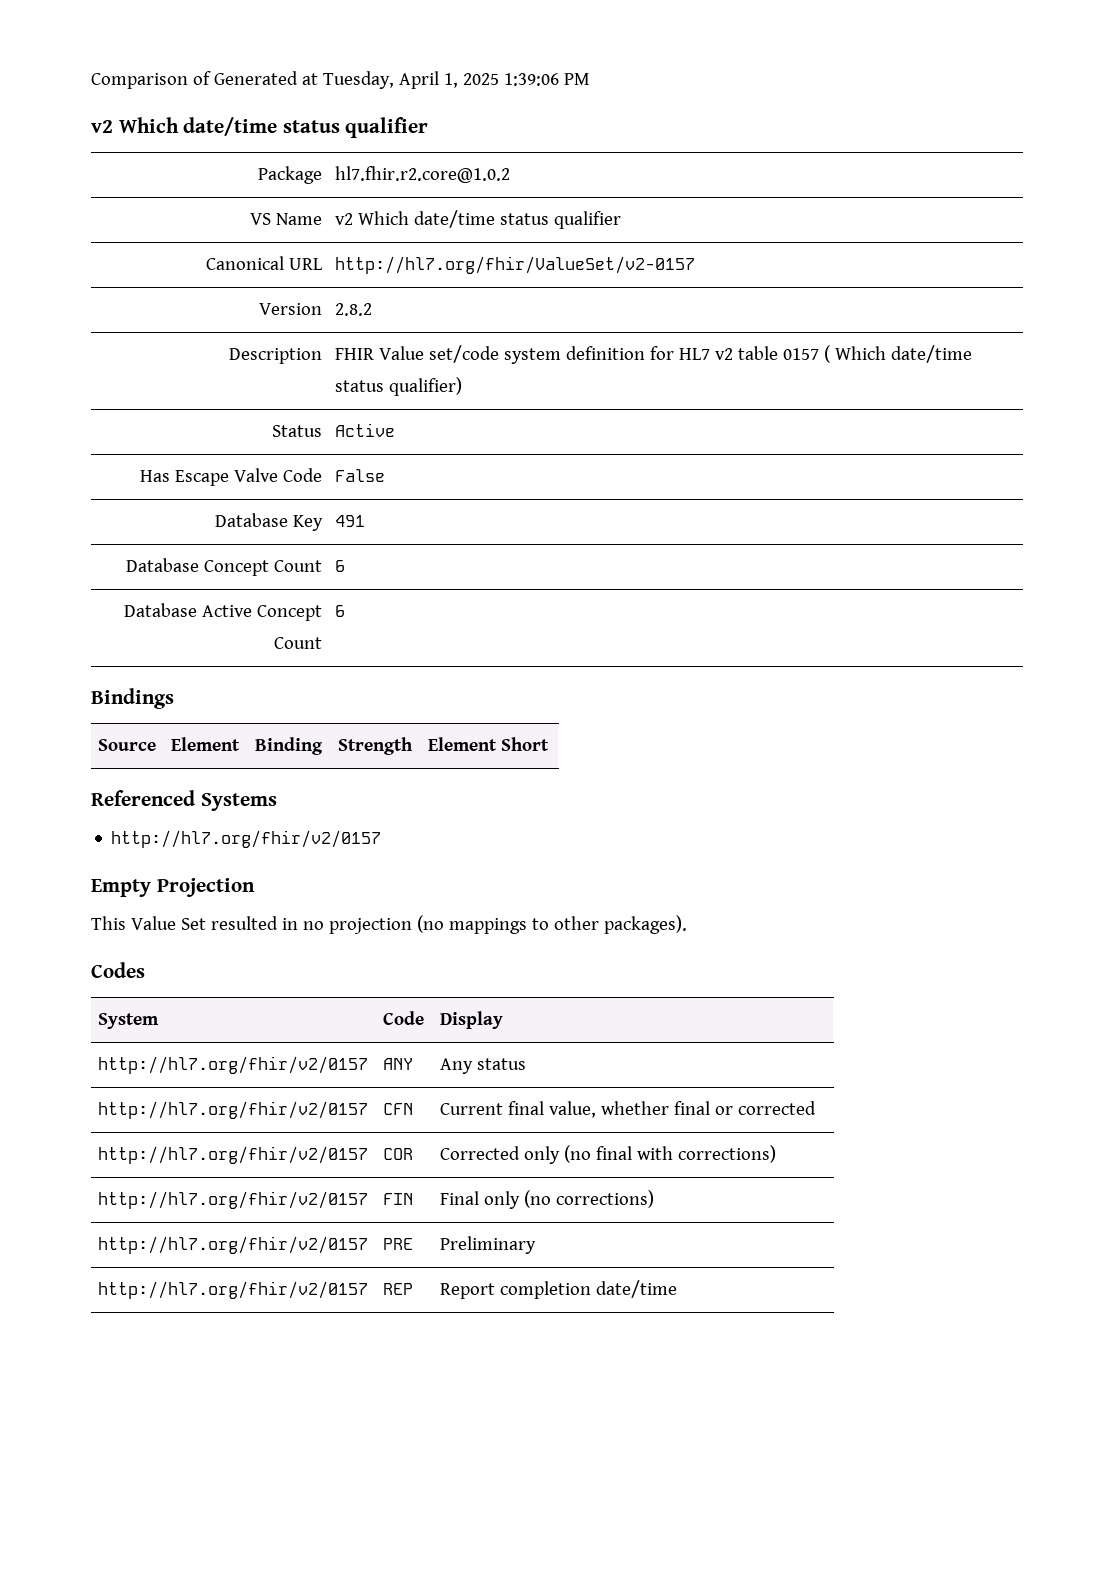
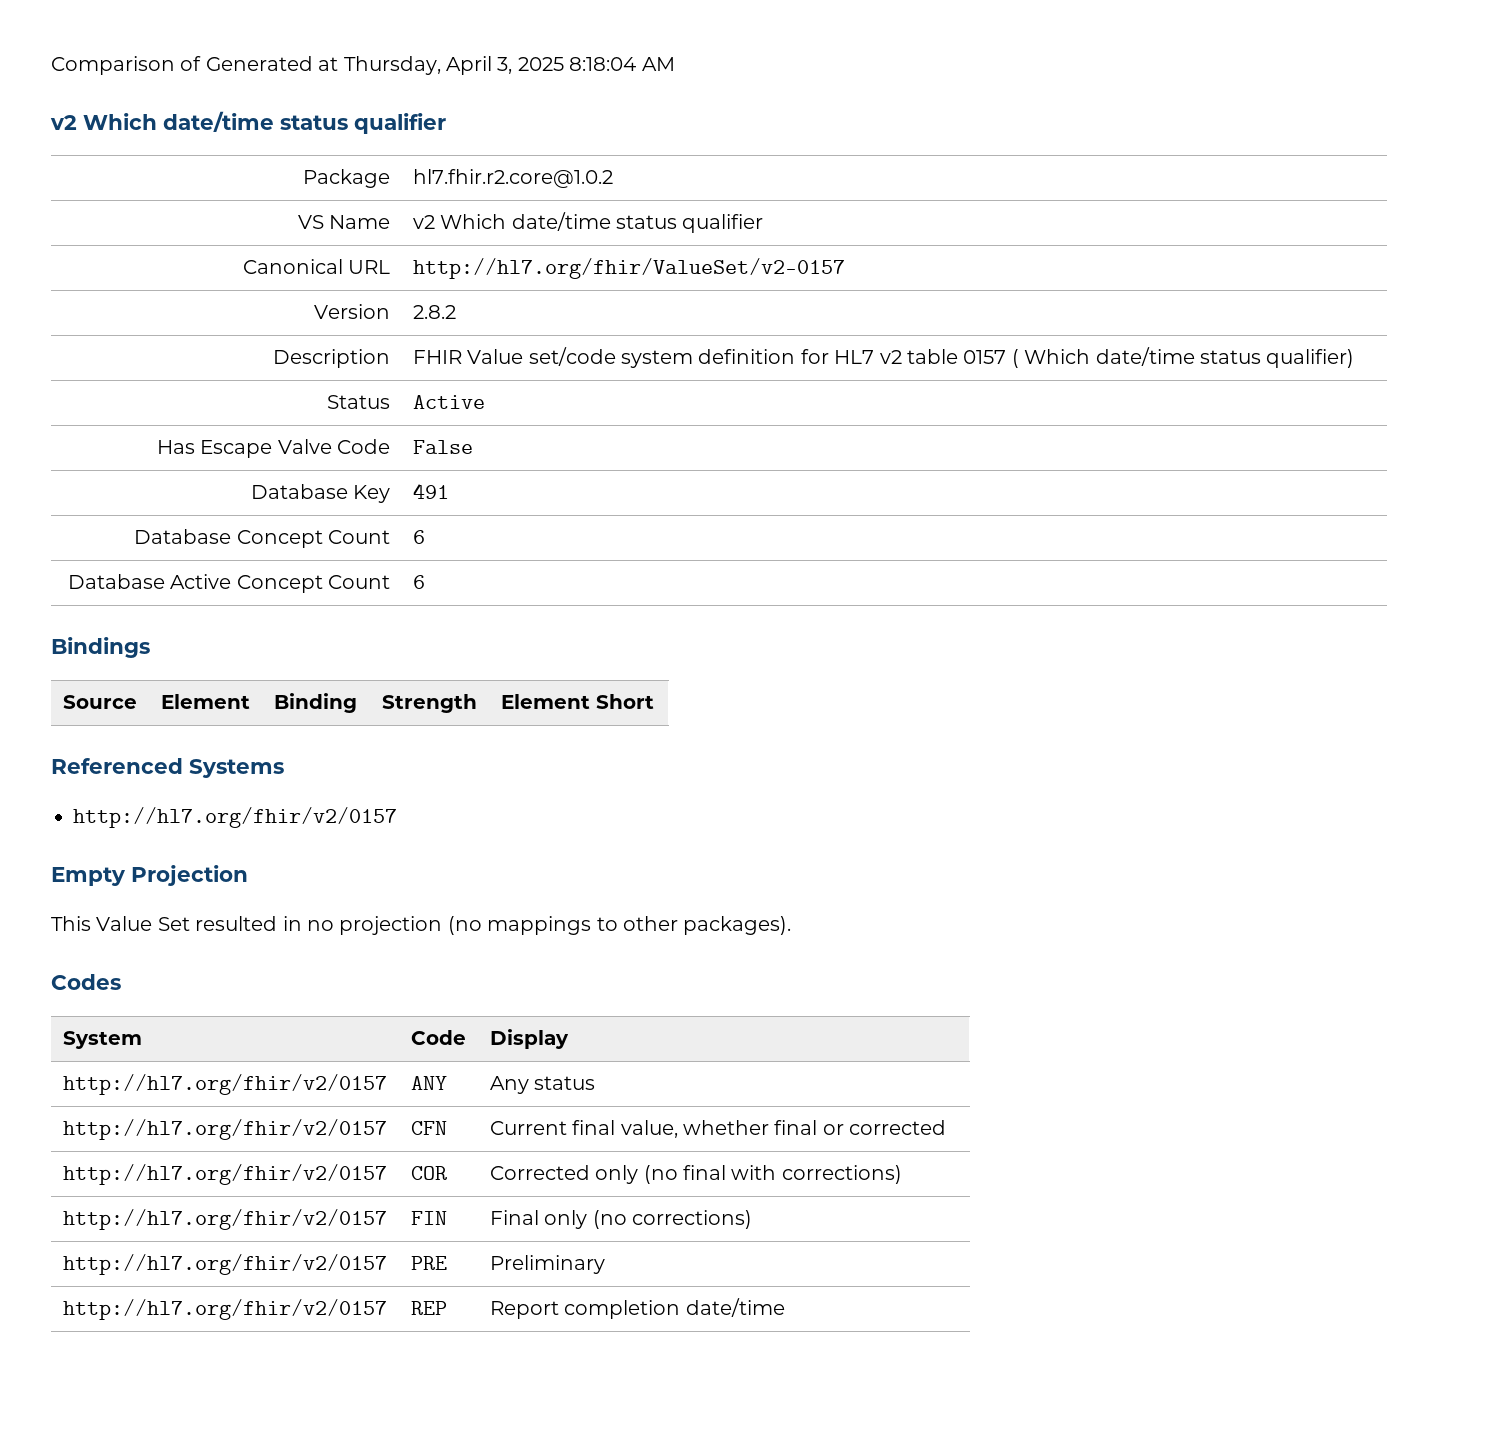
[322,71,590,89] Tuesday, April 1, 2025 1:39:06 PM -> [343,56,675,75] Thursday, April 3, 2025 8:18:04 AM

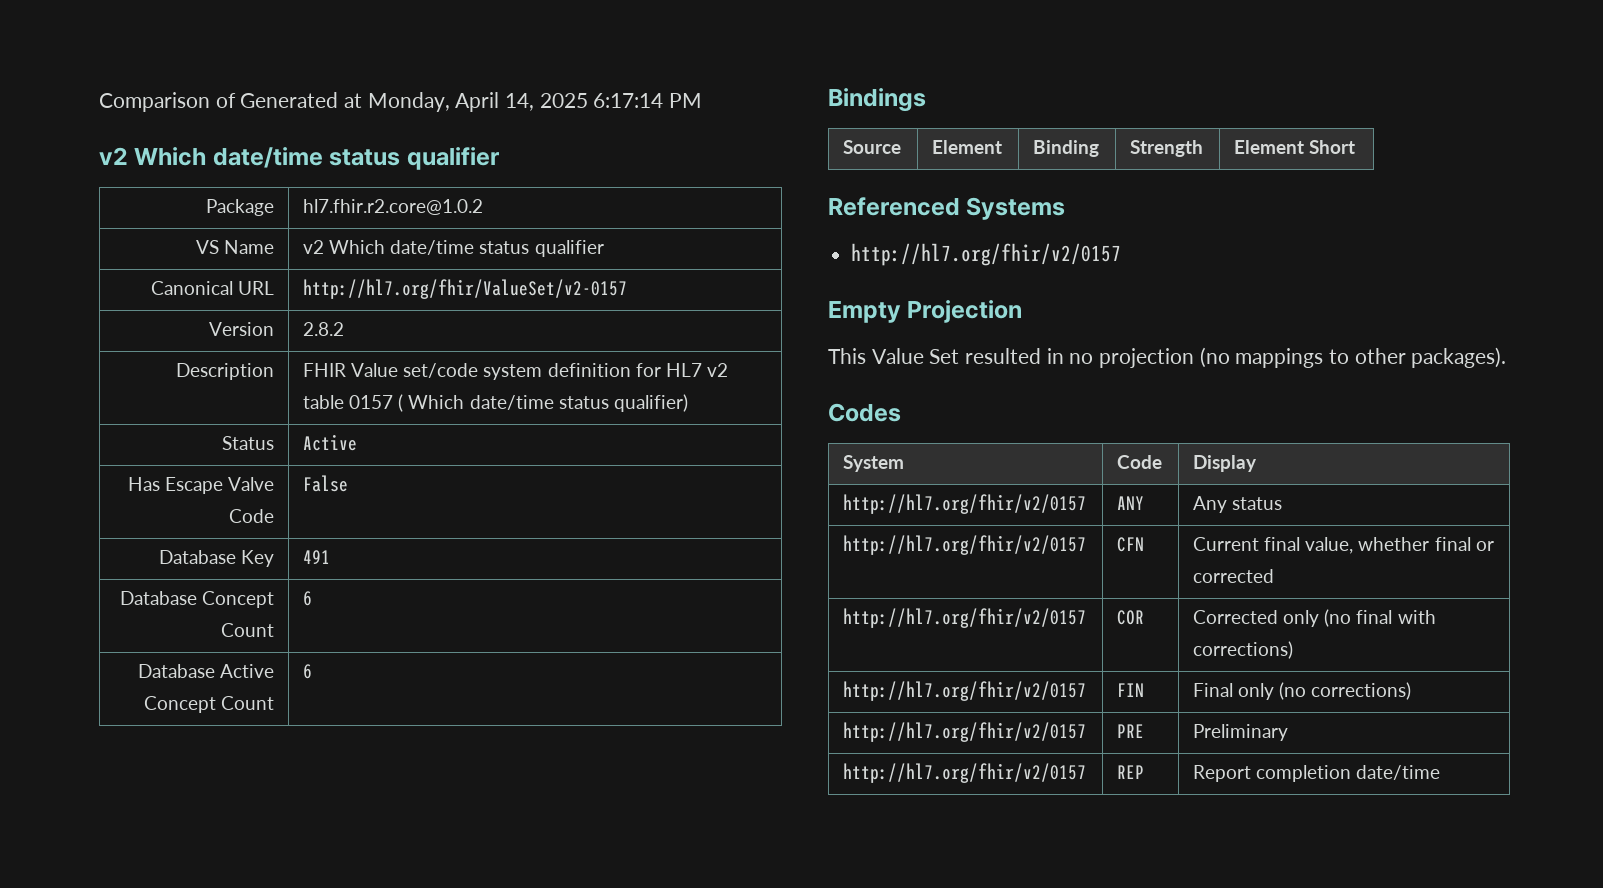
[343,56,675,75] Thursday, April 3, 2025 8:18:04 AM -> [367,92,703,112] Monday, April 14, 2025 6:17:14 PM

